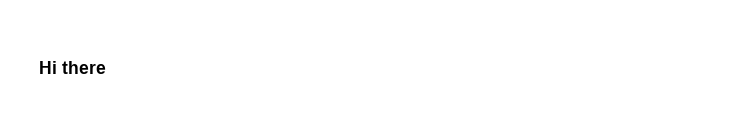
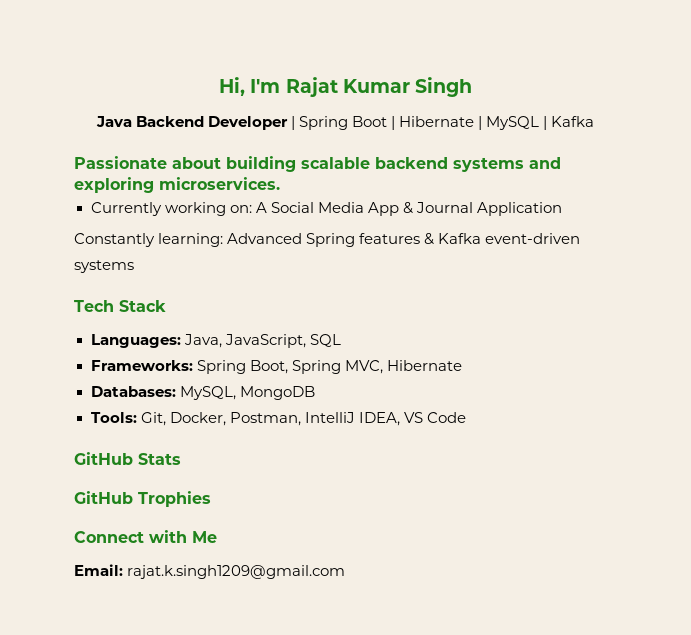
[39,61,106,74] Hi there -> [219,77,472,97] [95,116,595,130] [74,156,561,172] [74,177,280,193] [90,202,562,216] [74,233,581,247] [74,260,134,273] [74,300,166,312] [90,334,341,348] [90,360,462,374] [90,386,315,400] [90,412,466,426] [74,452,181,465] [74,491,211,507] [74,530,217,543] [74,564,346,579] Hi, I'm Rajat Kumar Singh // Java Backend Developer | Spring Boot | Hibernate | MySQL | Kafka // Passionate about building scalable backend systems and exploring microservices. // Currently working on: A Social Media App & Journal Application // Constantly learning: Advanced Spring features & Kafka event-driven systems // Tech Stack // Languages: Java, JavaScript, SQL // Frameworks: Spring Boot, Spring MVC, Hibernate // Databases: MySQL, MongoDB // Tools: Git, Docker, Postman, IntelliJ IDEA, VS Code // GitHub Stats // GitHub Trophies // Connect with Me // Email: rajat.k.singh1209@gmail.com

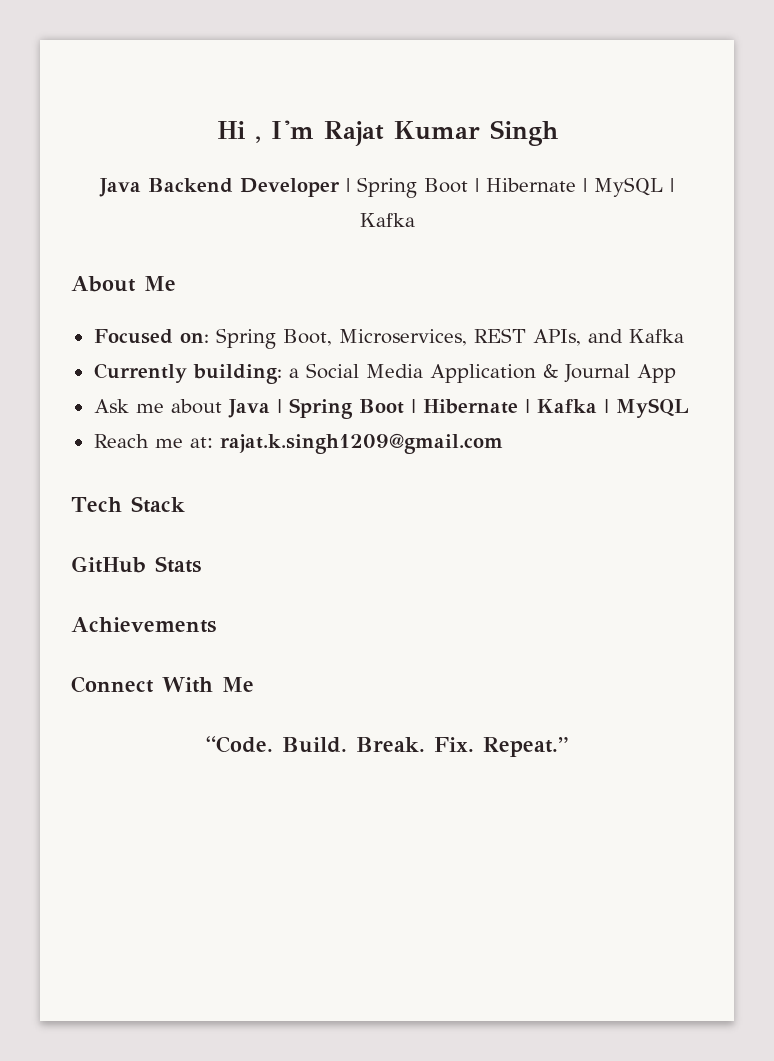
[219,77,246,96] Hi, -> [216,121,261,143] Hi ,
[74,156,561,172] [74,177,280,193] [90,202,267,216] Passionate about building scalable backend systems and exploring microservices. // Currently working on: A -> [71,276,176,292] [93,328,684,349] [93,363,299,384] About Me // Focused on: Spring Boot, Microservices, REST APIs, and Kafka // Currently building: a
[367,202,399,216] App -> [429,364,536,383] Application
[476,202,562,216] [74,233,581,247] [74,260,134,273] [74,300,166,312] [90,334,341,348] [90,360,462,374] [90,386,315,400] [90,412,466,426] Application // Constantly learning: Advanced Spring features & Kafka event-driven systems // Tech Stack // Languages: Java, JavaScript, SQL // Frameworks: Spring Boot, Spring MVC, Hibernate // Databases: MySQL, MongoDB // Tools: Git, Docker, Postman, IntelliJ IDEA, VS Code -> [636,364,676,383] [93,398,689,419] [93,433,503,454] [71,496,185,513] App // Ask me about Java | Spring Boot | Hibernate | Kafka | MySQL // Reach me at: rajat.k.singh1209@gmail.com // Tech Stack
[74,491,211,507] GitHub Trophies -> [71,617,216,633] Achievements
[149,530,217,543] [74,564,346,579] with Me // Email: rajat.k.singh1209@gmail.com -> [162,677,254,693] [206,736,568,757] With Me // “Code. Build. Break. Fix. Repeat.”

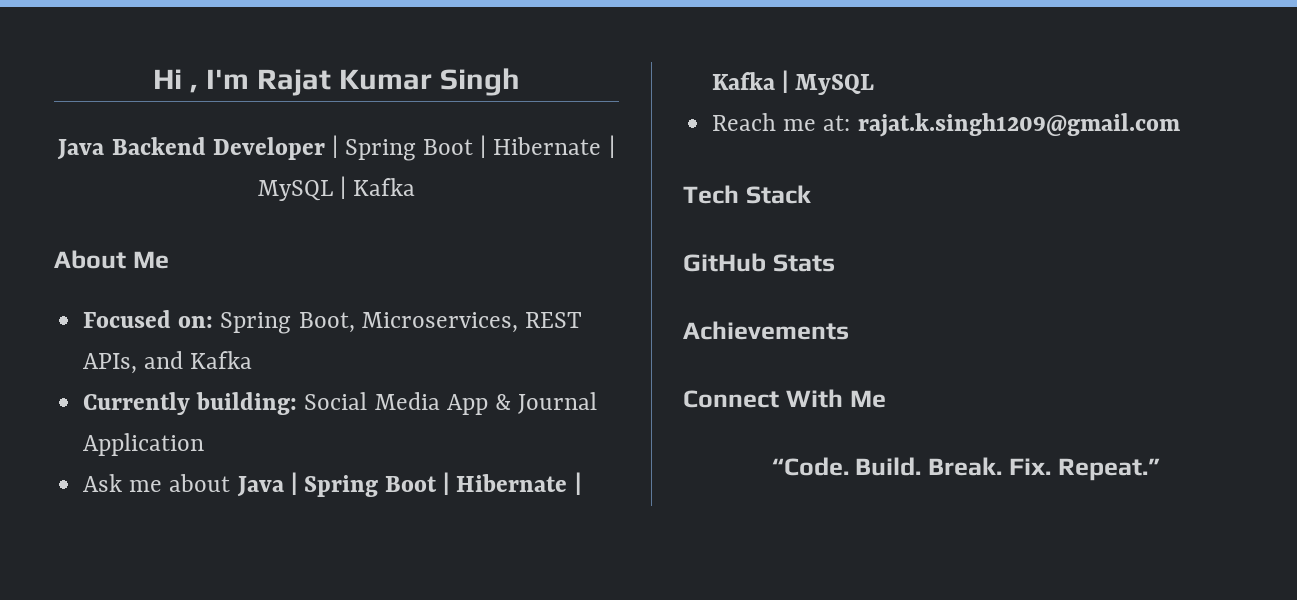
[288,368,299,378] a -> (298, 403) none
[429,364,536,383] Application -> [446,394,488,415] App
[636,364,676,383] App -> [83,433,205,456] Application

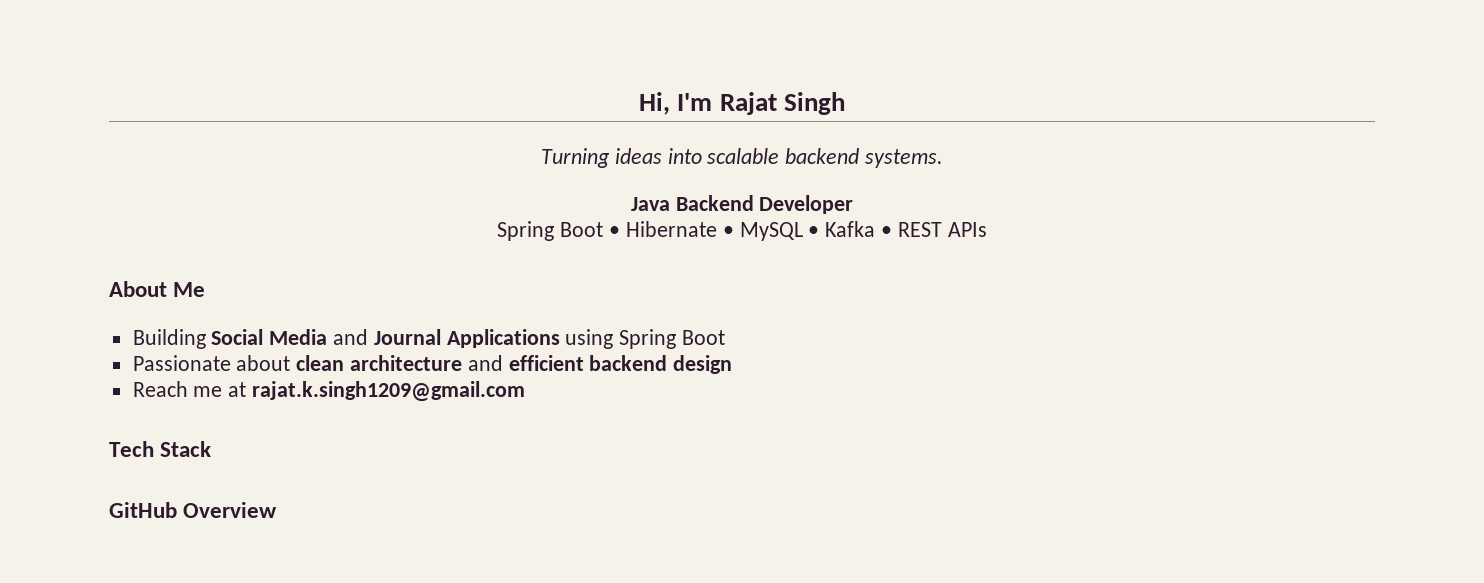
[153,69,199,93] Hi , -> [639,92,671,115] Hi,
[338,69,432,90] Kumar -> (777, 103) none
(520, 82) none -> [540,148,944,168] // Turning ideas into scalable backend systems.
[331,135,615,161] [257,176,416,201] [54,250,169,269] [83,310,582,334] [83,351,253,374] [83,392,598,415] [83,433,205,456] [83,472,581,497] [712,70,875,95] | Spring Boot | Hibernate | MySQL | Kafka // About Me // Focused on: Spring Boot, Microservices, REST APIs, and Kafka // Currently building: Social Media App & Journal Application // Ask me about Java | Spring Boot | Hibernate | Kafka | MySQL -> [497,221,987,241] [109,281,206,297] [132,329,726,349] [132,355,733,374] // Spring Boot • Hibernate • MySQL • Kafka • REST APIs // About Me // Building Social Media and Journal Applications using Spring Boot // Passionate about clean architecture and efficient backend design
[823,115,851,131] at: -> [228,382,247,397] at
[772,254,835,272] [683,321,849,340] [683,389,886,408] [771,457,1160,481] Stats // Achievements // Connect With Me // “Code. Build. Break. Fix. Repeat.” -> [183,502,278,518] Overview

